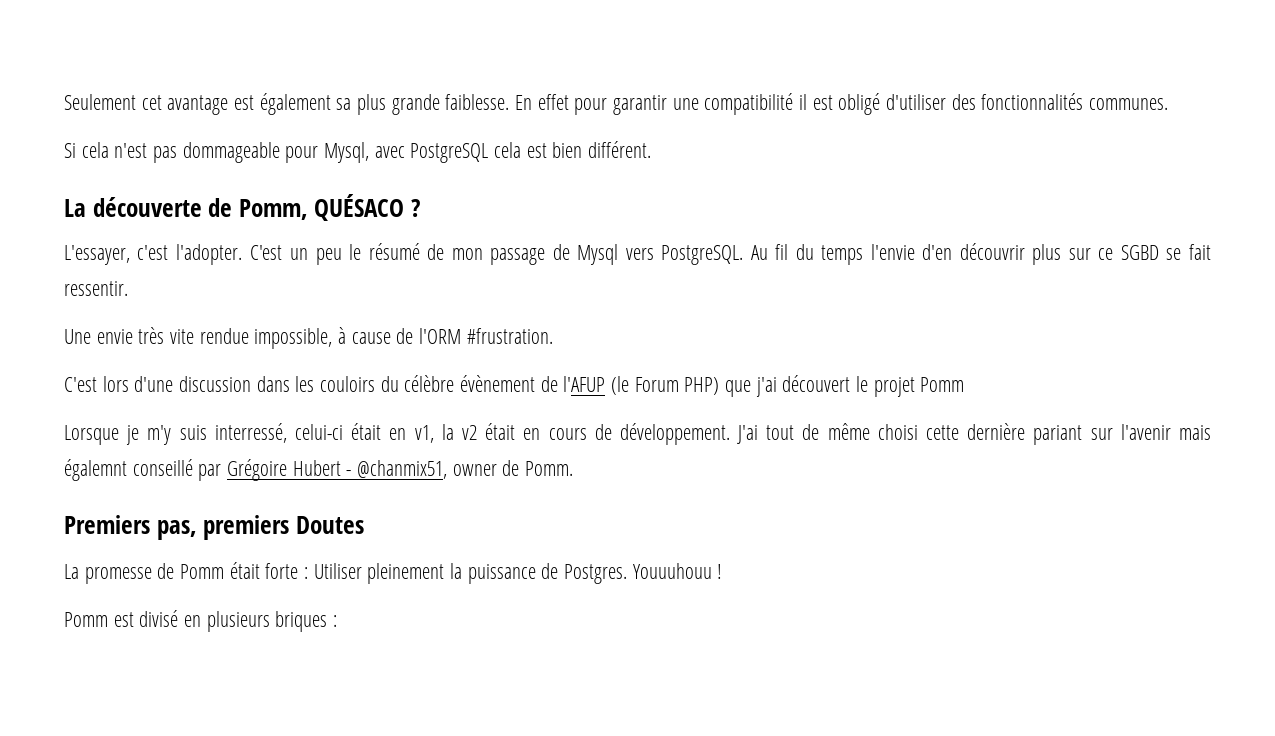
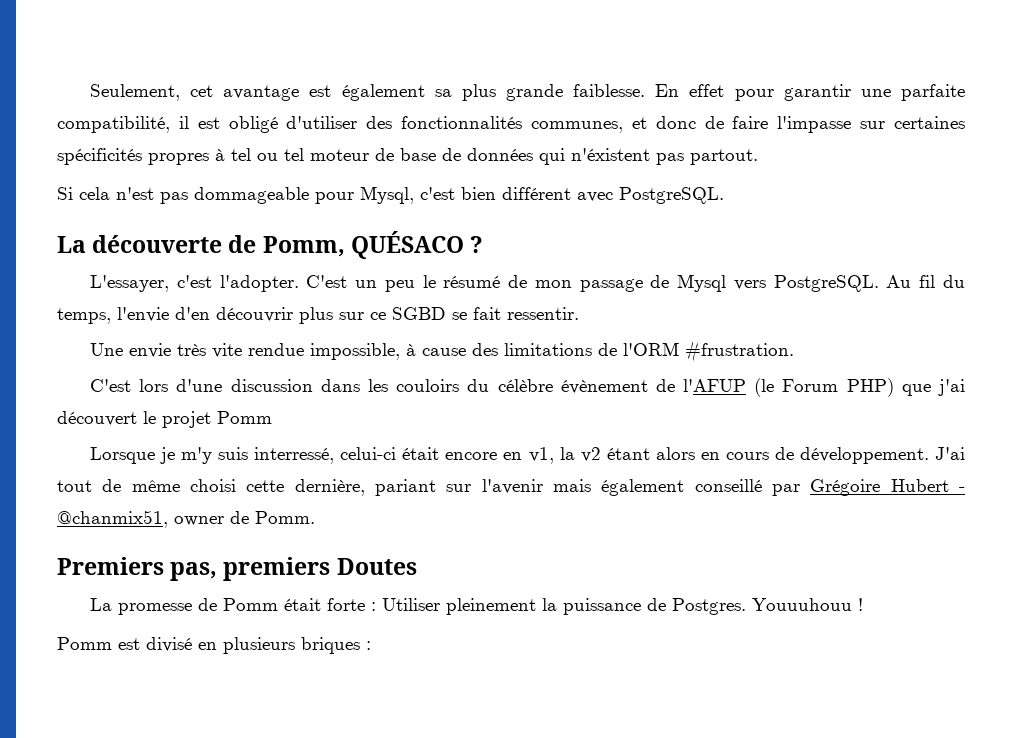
[64,94,136,110] Seulement -> [90,84,181,101] Seulement,
[704,93,794,115] compatibilité -> [900,84,965,101] [57,116,170,133] parfaite compatibilité,
[1089,98,1169,110] communes. -> [531,116,966,133] [57,148,758,165] communes, et donc de faire l'impasse sur certaines spécificités propres à tel ou tel moteur de base de données qui n'éxistent pas partout.
[374,141,652,163] avec PostgreSQL cela est bien différent. -> [420,187,724,204] c'est bien différent avec PostgreSQL.
[821,245,864,265] temps -> [57,308,111,324] temps,
(391, 338) none -> [472,343,593,356] des limitations
(382, 431) none -> [445,452,498,460] encore
[485,423,516,440] était -> [606,447,695,460] étant alors
[967,423,1026,440] dernière -> [294,479,365,496] dernière,
[64,459,127,481] égalemnt -> [601,479,685,496] également

